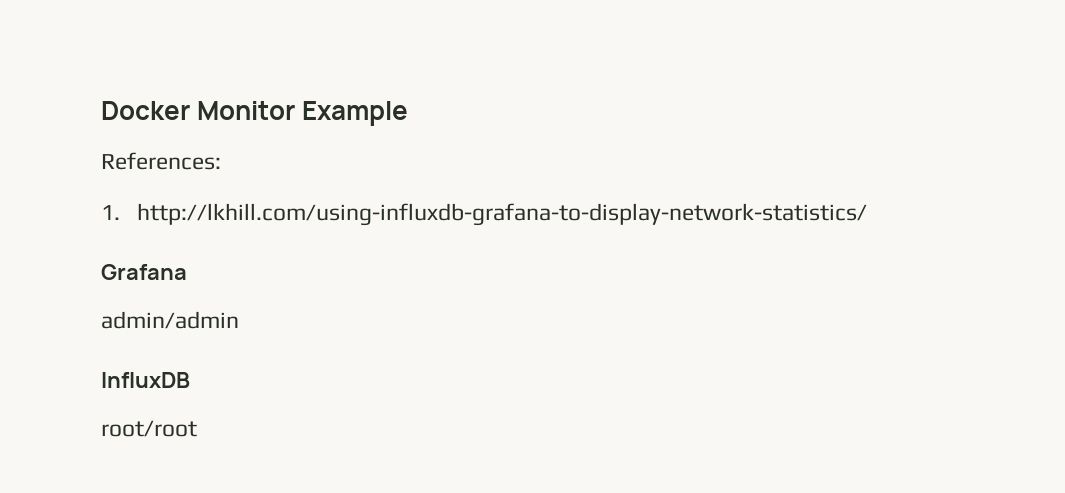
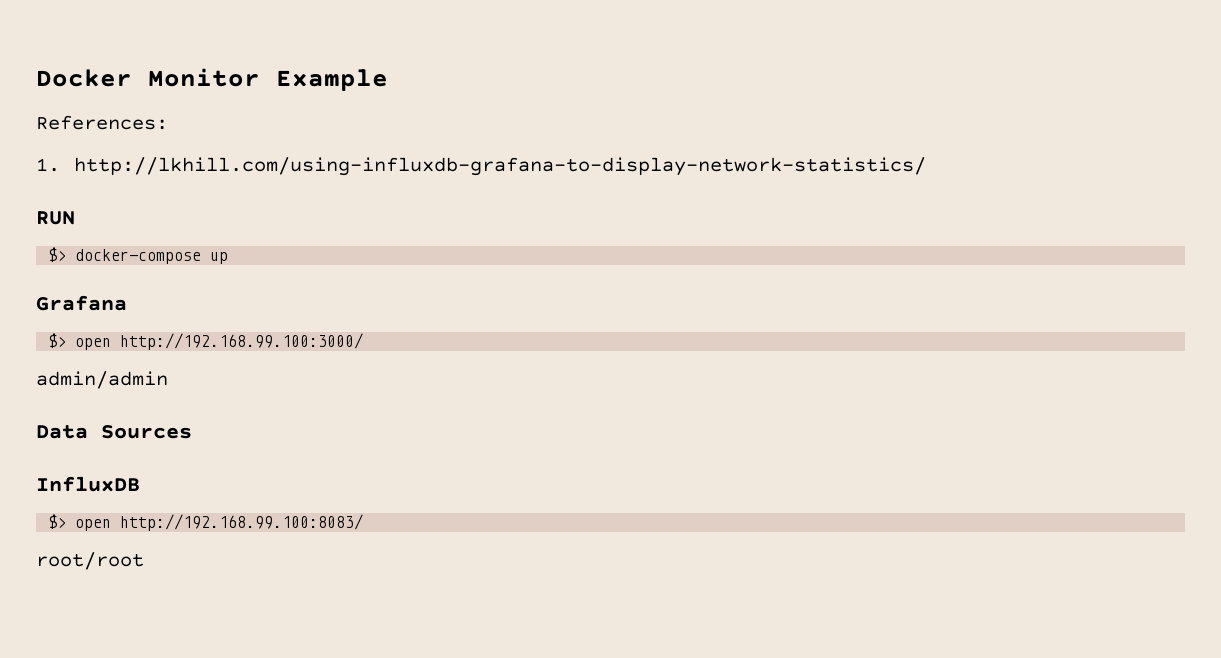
[101,264,187,280] Grafana -> [36,211,75,225] [48,247,229,264] [36,295,127,311] [48,333,364,350] RUN // $> docker-compose up // Grafana // $> open http://192.168.99.100:3000/
(239, 320) none -> [36,425,192,439] // Data Sources
(190, 380) none -> [48,514,364,531] // $> open http://192.168.99.100:8083/

